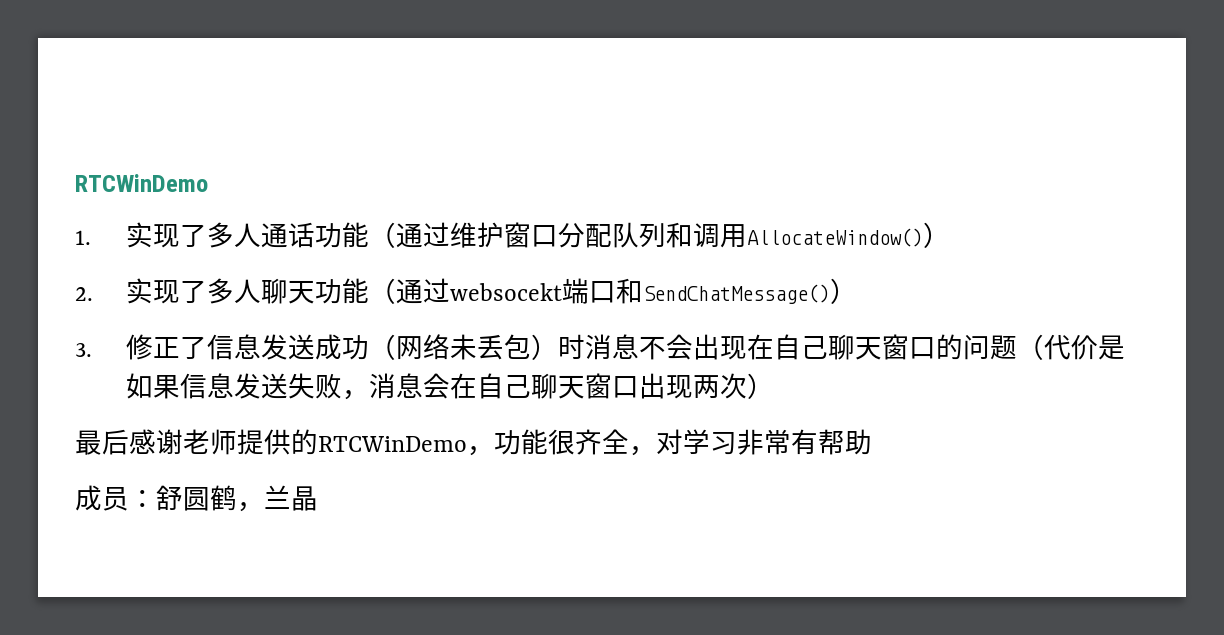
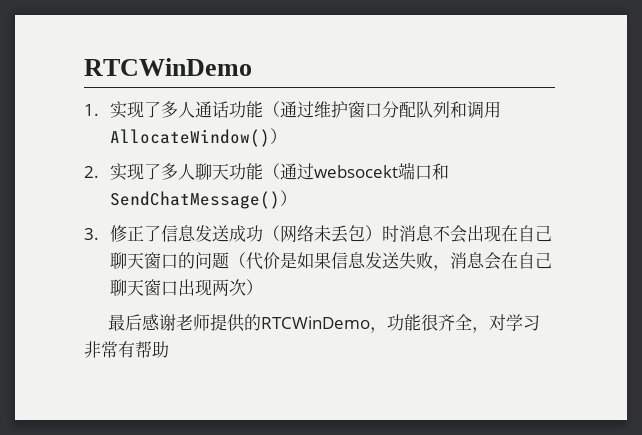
[75,485,318,512] // 成员：舒圆鹤，兰晶 -> (169, 349) none

